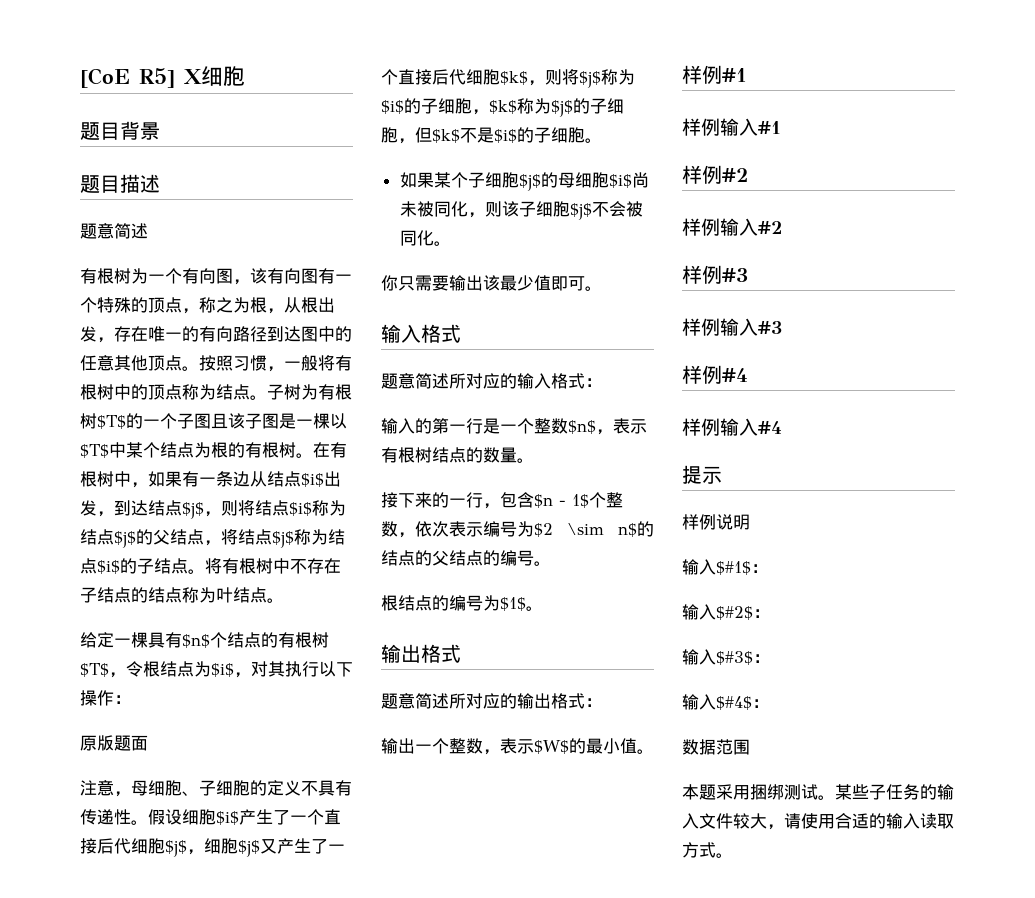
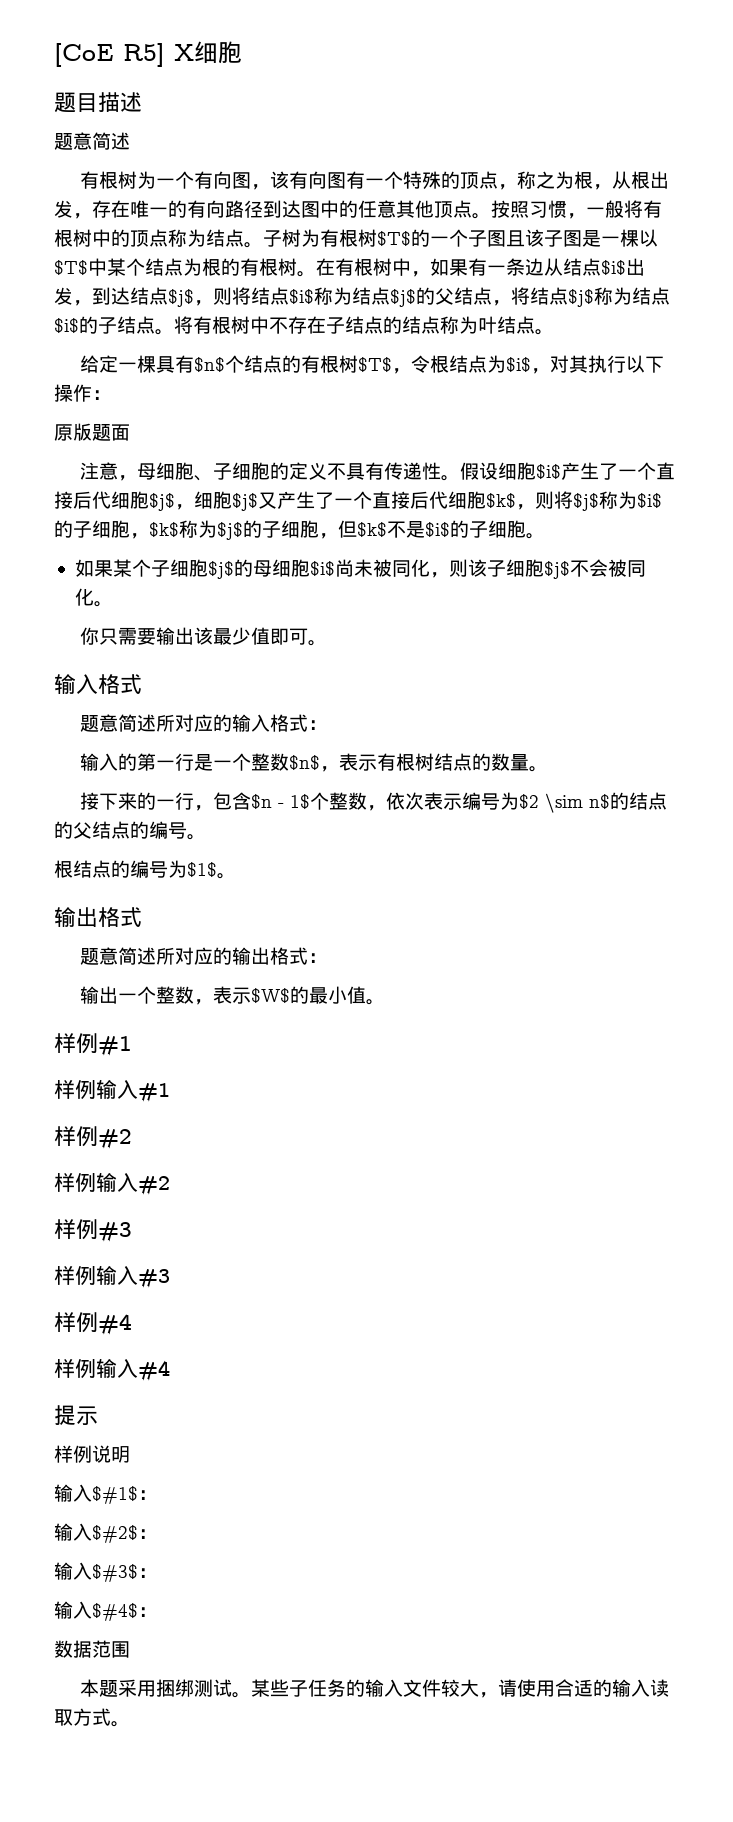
[80,121,160,140] // 题目背景 -> (242, 52) none

